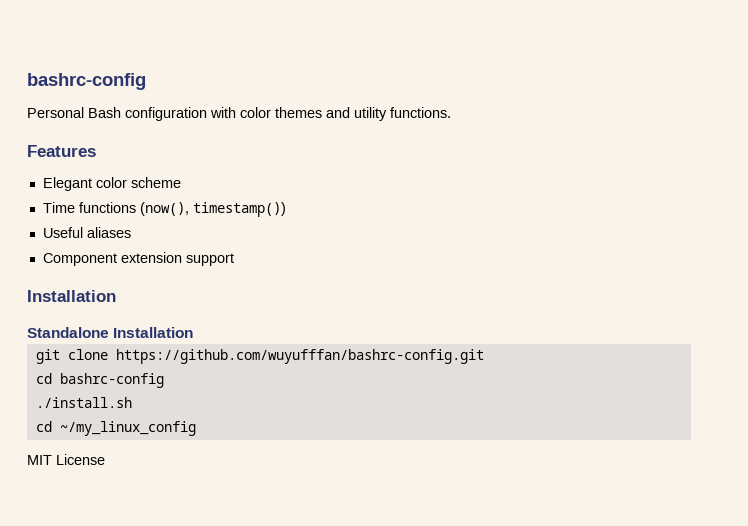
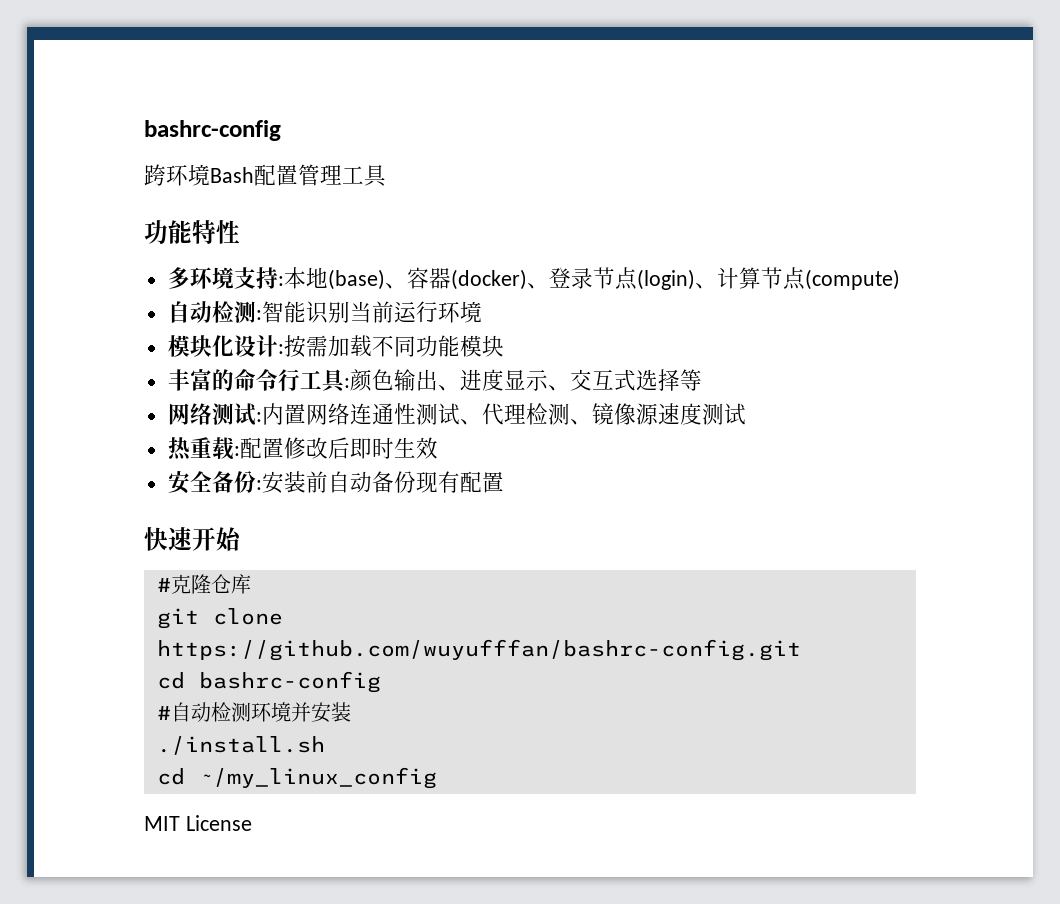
[27,73,146,90] [27,107,451,121] [27,145,96,157] [42,177,181,191] [42,202,286,217] [42,227,131,238] [42,252,234,266] [27,290,116,302] [27,327,194,338] bashrc-config // Personal Bash configuration with color themes and utility functions. // Features // Elegant color scheme // Time functions (now(), timestamp()) // Useful aliases // Component extension support // Installation // Standalone Installation -> [144,120,281,141] [144,164,387,187] [144,220,240,244] [167,267,900,290] [167,301,482,324] [167,335,504,358] [167,369,702,393] [167,403,746,426] [167,437,438,461] [167,471,504,494] [144,527,242,551] [156,574,251,594] bashrc-config // 跨环境Bash配置管理工具 // 功能特性 // 多环境支持:本地(base)、容器(docker)、登录节点(login)、计算节点(compute) // 自动检测:智能识别当前运行环境 // 模块化设计:按需加载不同功能模块 // 丰富的命令行工具:颜色输出、进度显示、交互式选择等 // 网络测试:内置网络连通性测试、代理检测、镜像源速度测试 // 热重载:配置修改后即时生效 // 安全备份:安装前自动备份现有配置 // 快速开始 // #克隆仓库
(164, 380) none -> [156,702,351,723] // #自动检测环境并安装

